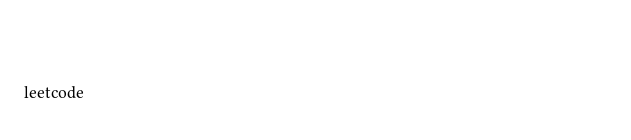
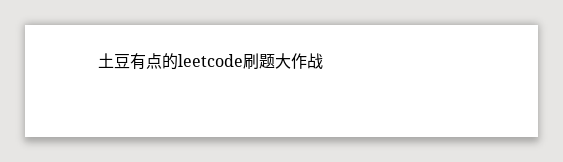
[24,86,84,99] leetcode -> [98,53,323,70] 土豆有点的leetcode刷题大作战

